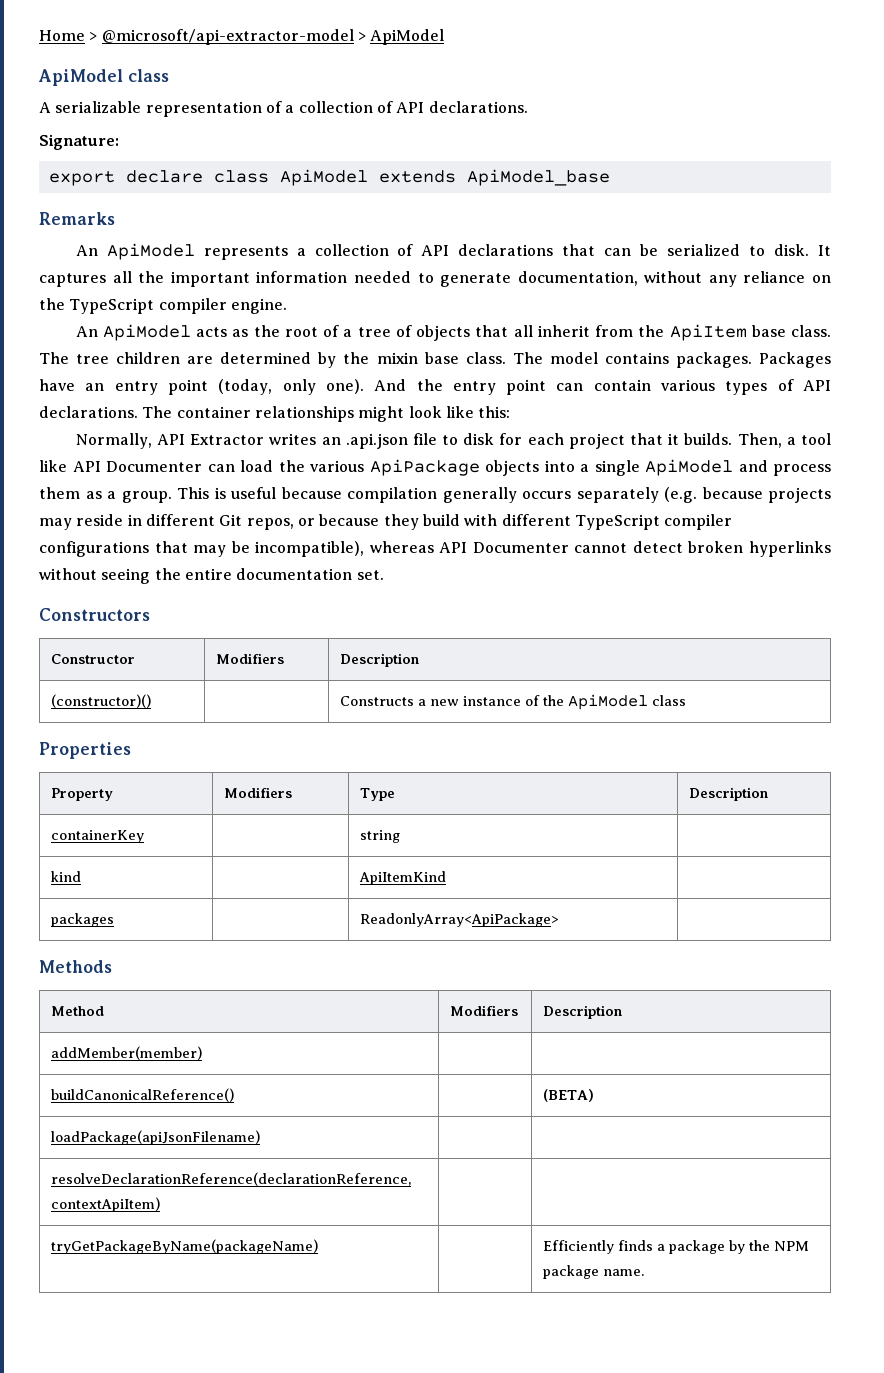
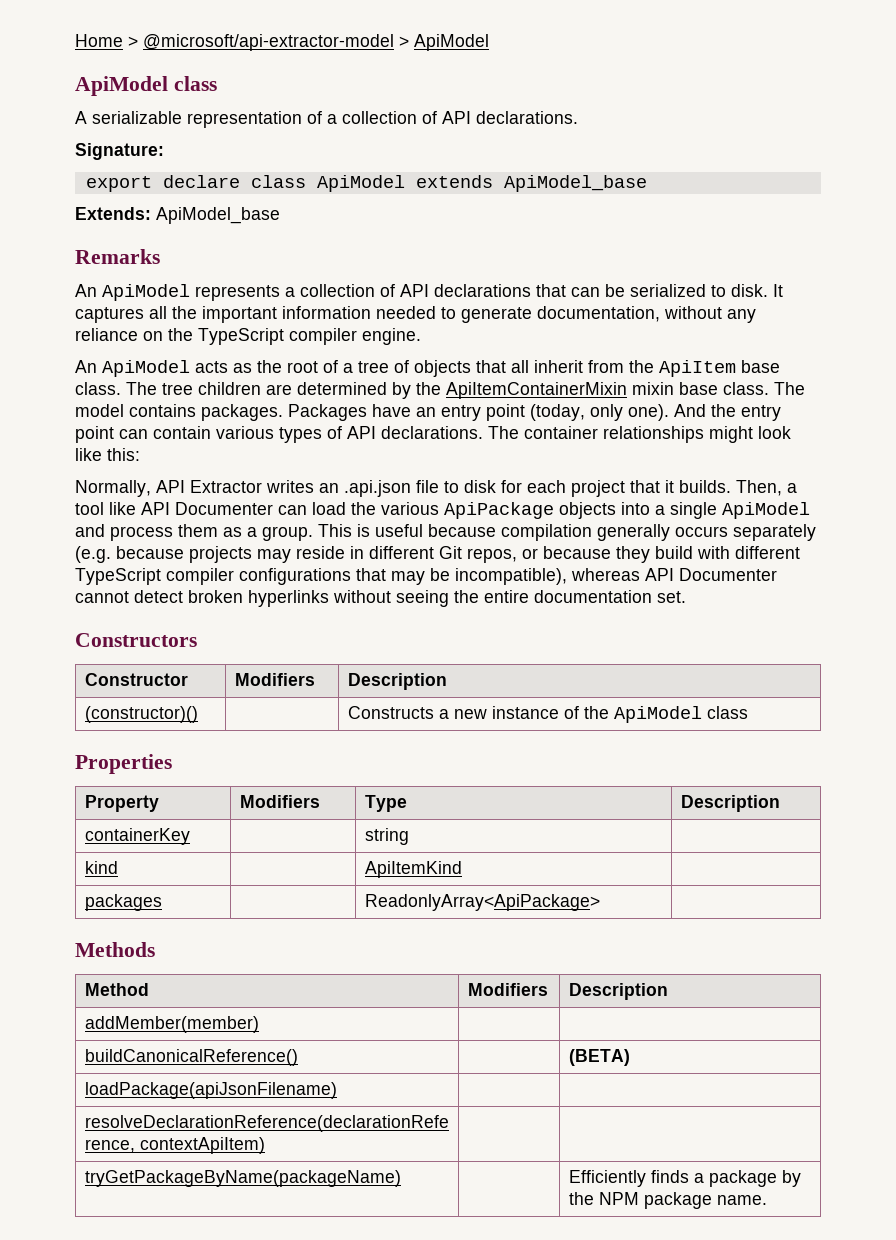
(610, 177) none -> [75,207,280,224] // Extends: ApiModel_base
(370, 358) none -> [446,382,627,399] ApiItemContainerMixin

